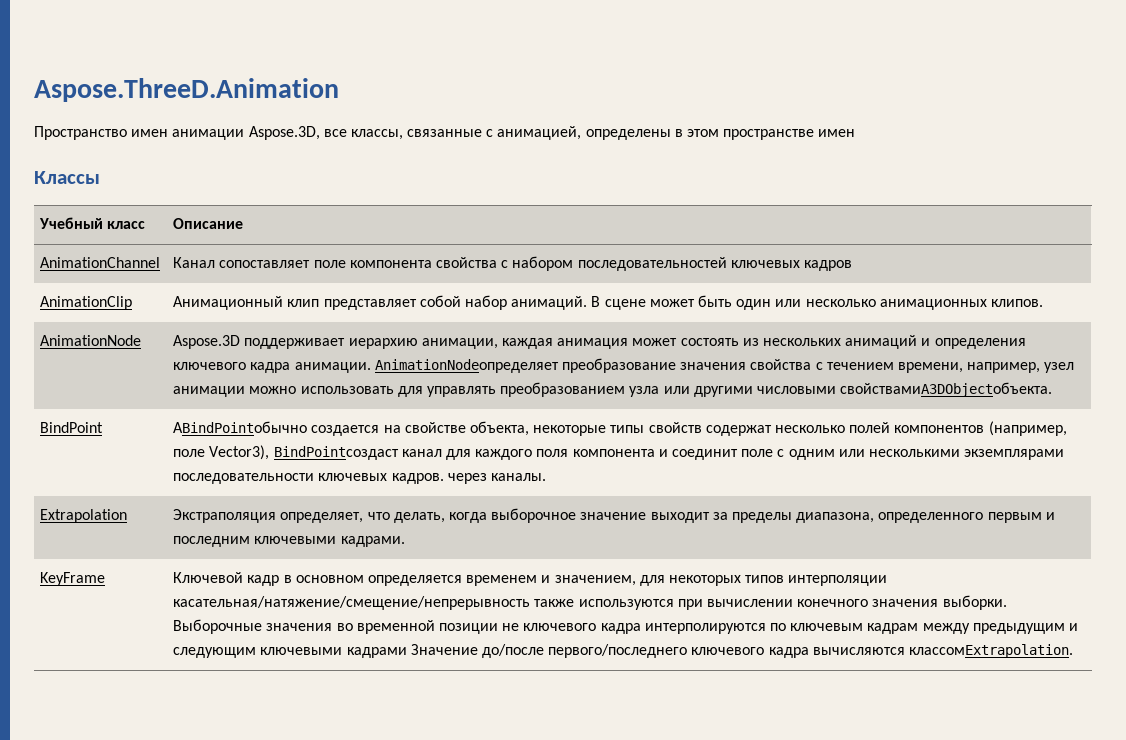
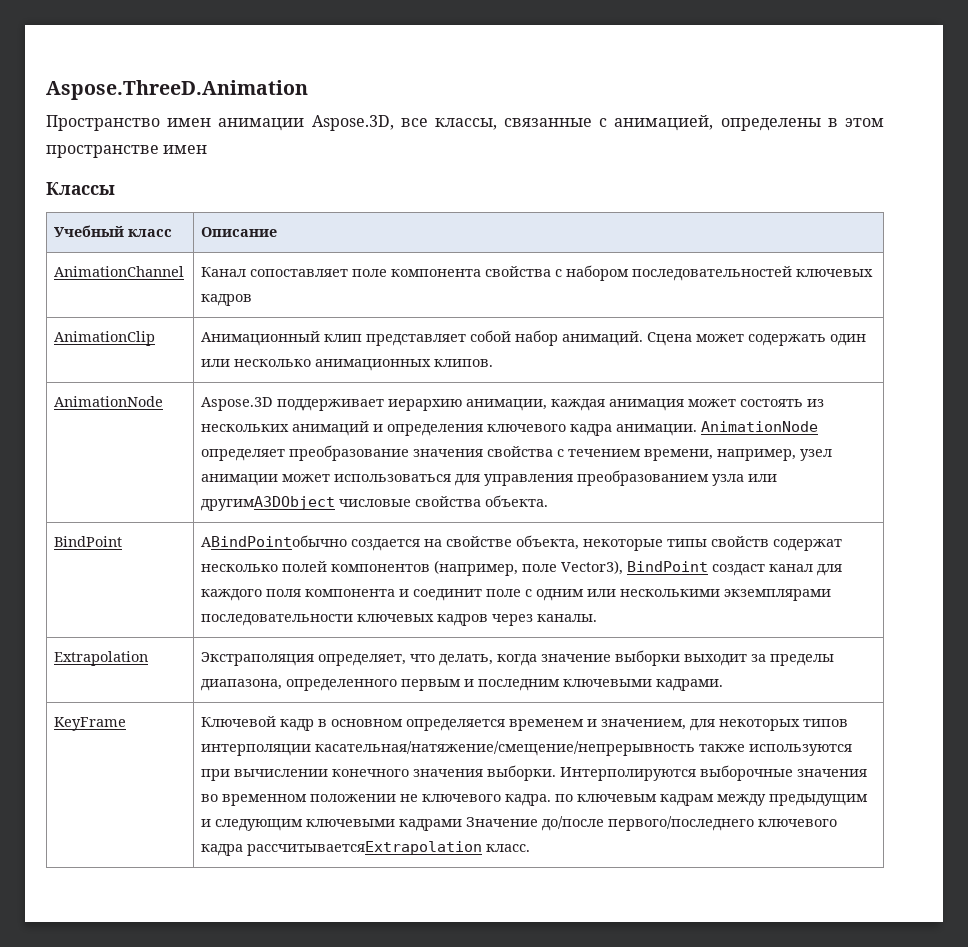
[591,295,732,310] В сцене может быть -> [647,332,827,346] Сцена может содержать
[374,359,559,373] AnimationNodeопределяет -> [701,421,819,432] [201,449,286,461] AnimationNode определяет
[249,382,1053,397] можно использовать для управлять преобразованием узла или другими числовыми свойствамиA3DObjectобъекта. -> [282,470,778,486] [201,495,549,511] может использоваться для управления преобразованием узла или другимA3DObject числовые свойства объекта.
[273,446,399,460] BindPointсоздаст -> [627,561,766,576] BindPoint создаст
[391,473,444,484] кадров. -> [437,614,489,626] кадров
[491,508,647,523] выборочное значение -> [541,650,681,666] значение выборки
[173,619,766,634] Выборочные значения во временной позиции не ключевого кадра интерполируются -> [560,765,868,781] [201,794,552,806] Интерполируются выборочные значения во временном положении не ключевого кадра.
[812,644,1073,658] вычисляются классомExtrapolation. -> [247,841,531,856] рассчитываетсяExtrapolation класс.

